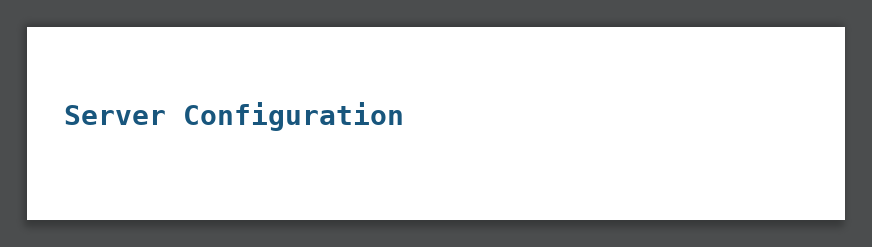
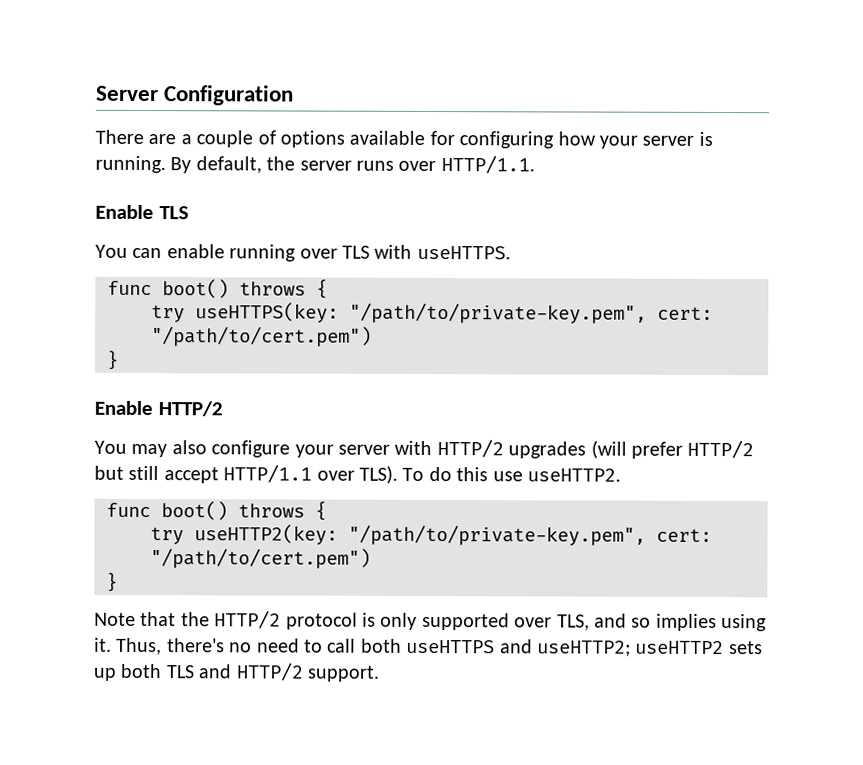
(404, 116) none -> [95,129,713,149] [95,155,535,174] [95,204,189,220] [95,244,511,262] [107,278,328,299] [151,302,713,324] [151,326,372,347] [107,349,119,370] [94,400,223,417] [94,439,755,459] [94,464,621,484] [106,500,327,521] [150,524,712,546] [150,548,371,569] [106,571,118,592] [94,610,768,632] [94,637,763,657] [93,662,380,682] // There are a couple of options available for configuring how your server is running. By default, the server runs over HTTP/1.1. // Enable TLS // You can enable running over TLS with useHTTPS. // func boot() throws { // try useHTTPS(key: "/path/to/private-key.pem", cert: "/path/to/cert.pem") // } // Enable HTTP/2 // You may also configure your server with HTTP/2 upgrades (will prefer HTTP/2 but still accept HTTP/1.1 over TLS). To do this use useHTTP2. // func boot() throws { // try useHTTP2(key: "/path/to/private-key.pem", cert: "/path/to/cert.pem") // } // Note that the HTTP/2 protocol is only supported over TLS, and so implies using it. Thus, there's no need to call both useHTTPS and useHTTP2; useHTTP2 sets up both TLS and HTTP/2 support.

